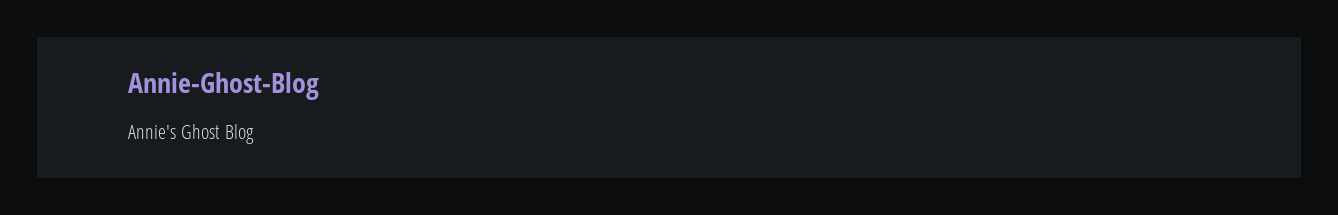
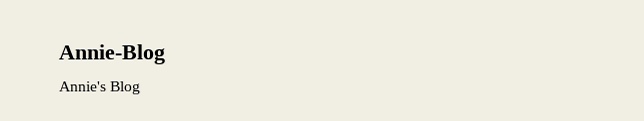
[128,72,319,100] Annie-Ghost-Blog -> [58,44,166,65] Annie-Blog
[181,124,221,139] Ghost -> (107, 86) none

